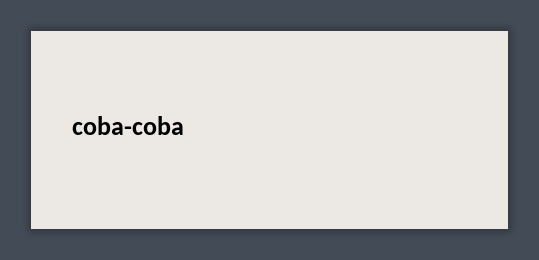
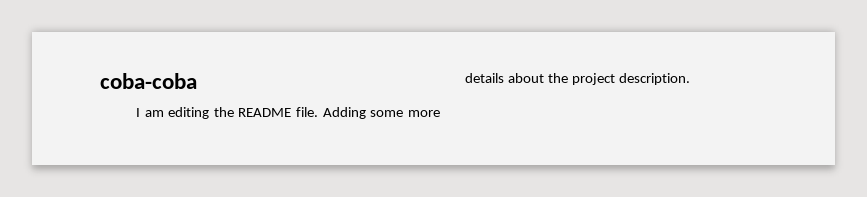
(184, 125) none -> [135,107,440,119] [465,73,690,85] // I am editing the README file. Adding some more details about the project description.

